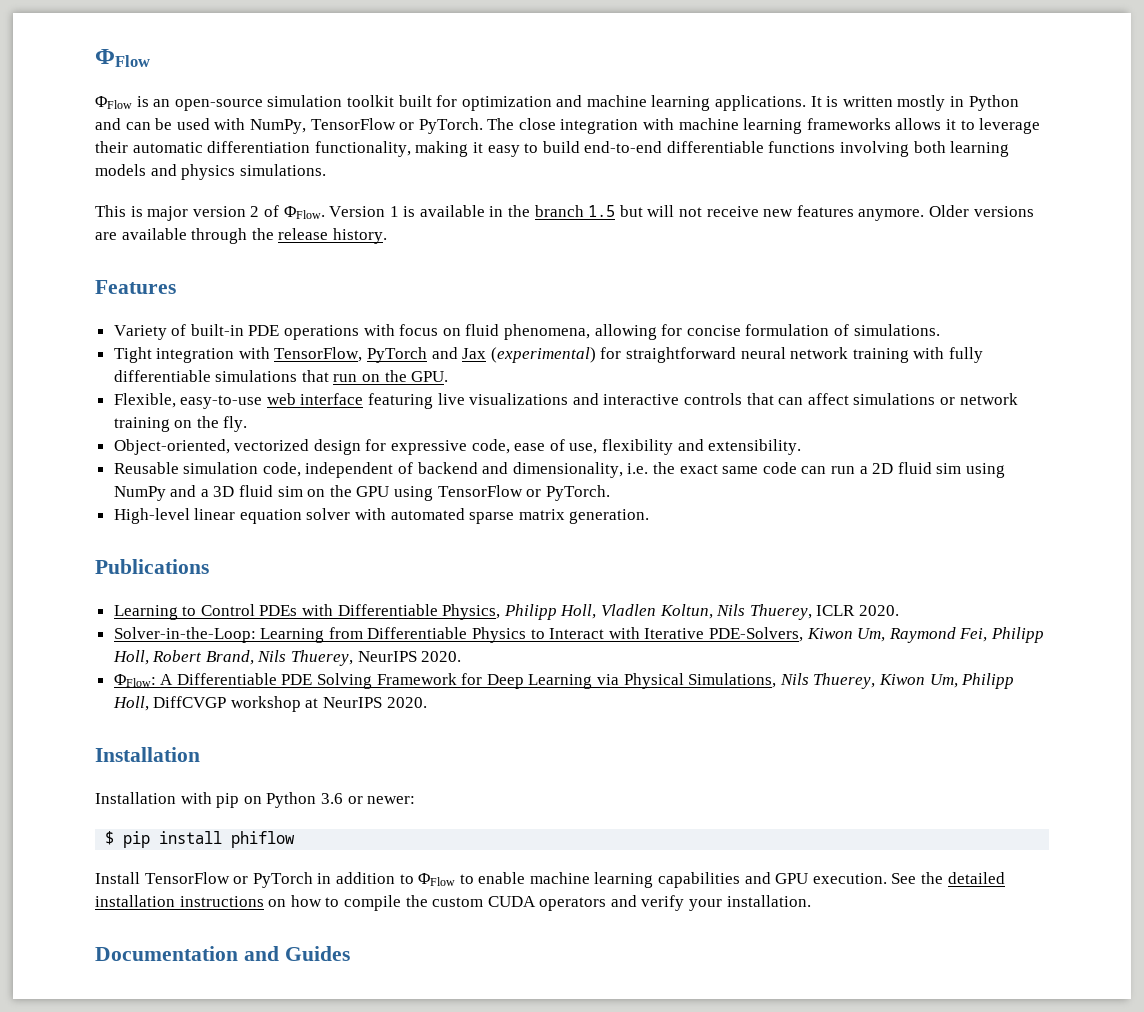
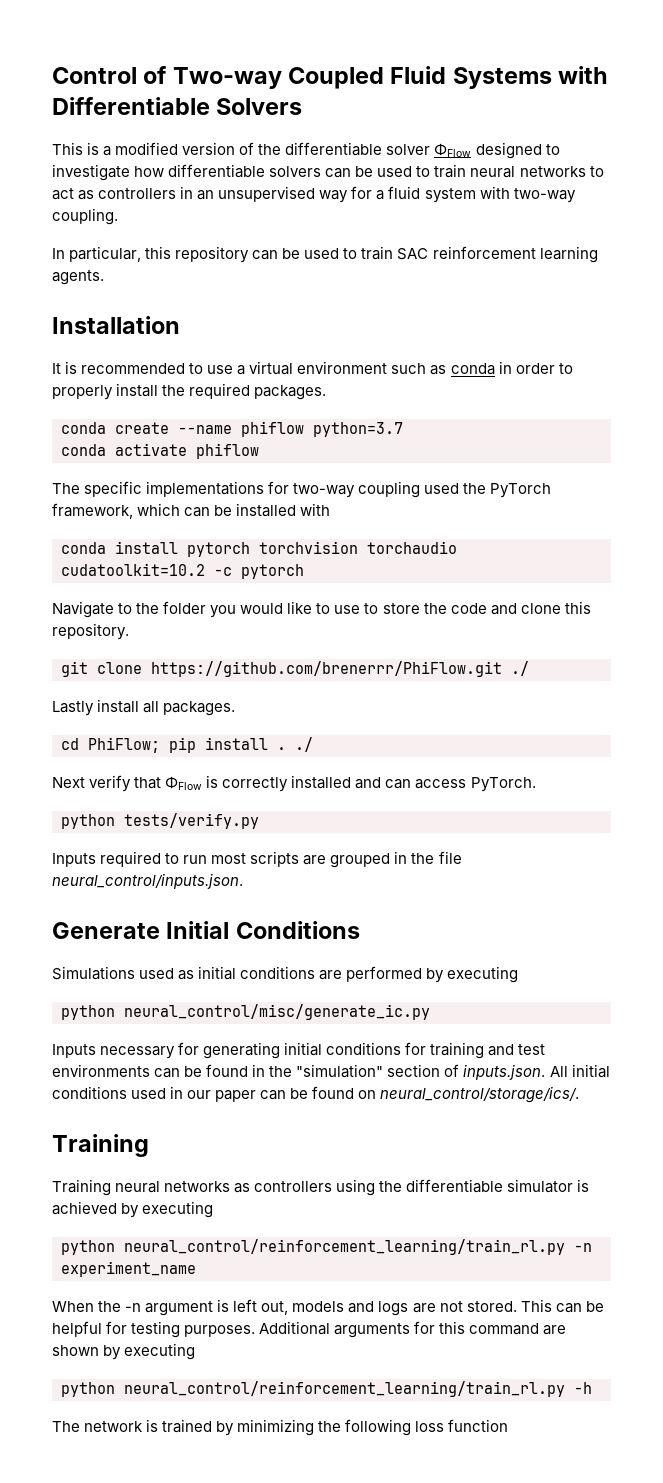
[95,49,150,67] [95,95,1019,111] [95,118,1041,134] [95,141,1010,157] [95,164,326,180] [95,205,1034,221] [95,228,387,244] [95,280,176,294] [113,324,940,340] [113,347,983,363] [113,370,449,382] [113,393,1018,409] [113,416,248,432] [113,439,802,455] [113,462,1005,478] [113,485,610,501] [113,508,650,524] [95,559,209,574] [113,604,899,620] [113,627,1044,643] [112,650,462,666] [113,673,1015,689] [112,696,427,712] [95,747,200,762] [95,792,416,808] [105,831,296,848] [95,872,1005,888] [95,895,811,911] [95,946,350,961] ΦFlow // ΦFlow is an open-source simulation toolkit built for optimization and machine learning applications. It is written mostly in Python and can be used with NumPy, TensorFlow or PyTorch. The close integration with machine learning frameworks allows it to leverage their automatic differentiation functionality, making it easy to build end-to-end differentiable functions involving both learning models and physics simulations. // This is major version 2 of ΦFlow. Version 1 is available in the branch 1.5 but will not receive new features anymore. Older versions are available through the release history. // Features // Variety of built-in PDE operations with focus on fluid phenomena, allowing for concise formulation of simulations. // Tight integration with TensorFlow, PyTorch and Jax (experimental) for straightforward neural network training with fully differentiable simulations that run on the GPU. // Flexible, easy-to-use web interface featuring live visualizations and interactive controls that can affect simulations or network training on the fly. // Object-oriented, vectorized design for expressive code, ease of use, flexibility and extensibility. // Reusable simulation code, independent of backend and dimensionality, i.e. the exact same code can run a 2D fluid sim using NumPy and a 3D fluid sim on the GPU using TensorFlow or PyTorch. // High-level linear equation solver with automated sparse matrix generation. // Publications // Learning to Control PDEs with Differentiable Physics, Philipp Holl, Vladlen Koltun, Nils Thuerey, ICLR 2020. // Solver-in-the-Loop: Learning from Differentiable Physics to Interact with Iterative PDE-Solvers, Kiwon Um, Raymond Fei, Philipp Holl, Robert Brand, Nils Thuerey, NeurIPS 2020. // ΦFlow: A Differentiable PDE Solving Framework for Deep Learning via Physical Simulations, Nils Thuerey, Kiwon Um, Philipp Holl, DiffCVGP workshop at NeurIPS 2020. // Installation // Installation with pip on Python 3.6 or newer: // $ pip install phiflow // Install TensorFlow or PyTorch in addition to ΦFlow to enable machine learning capabilities and GPU execution. See the detailed installation instructions on how to compile the custom CUDA operators and verify your installation. // Documentation and Guides -> [52,66,609,89] [52,97,303,115] [52,142,560,159] [52,164,604,181] [52,186,576,203] [52,208,118,225] [52,246,598,263] [52,270,104,285] [52,316,180,334] [52,361,573,375] [52,383,327,400] [61,421,403,437] [61,443,259,459] [52,481,552,498] [52,503,331,519] [61,541,457,557] [61,563,304,579] [52,601,591,618] [52,623,129,640] [61,661,529,677] [52,699,236,716] [61,737,313,753] [52,775,536,792] [61,813,259,829] [52,851,462,868] [52,873,243,889] [52,921,360,939] [52,966,519,983] [61,1004,430,1020] [52,1042,546,1059] [52,1064,610,1080] [52,1086,580,1103] [52,1134,149,1157] [52,1179,590,1196] [52,1201,214,1218] [61,1239,592,1255] [61,1261,196,1277] [52,1299,604,1316] [52,1321,567,1338] [52,1343,196,1360] [61,1381,592,1397] [52,1419,509,1436] Control of Two-way Coupled Fluid Systems with Differentiable Solvers // This is a modified version of the differentiable solver ΦFlow designed to investigate how differentiable solvers can be used to train neural networks to act as controllers in an unsupervised way for a fluid system with two-way coupling. // In particular, this repository can be used to train SAC reinforcement learning agents. // Installation // It is recommended to use a virtual environment such as conda in order to properly install the required packages. // conda create --name phiflow python=3.7 // conda activate phiflow // The specific implementations for two-way coupling used the PyTorch framework, which can be installed with // conda install pytorch torchvision torchaudio cudatoolkit=10.2 -c pytorch // Navigate to the folder you would like to use to store the code and clone this repository. // git clone https://github.com/brenerrr/PhiFlow.git ./ // Lastly install all packages. // cd PhiFlow; pip install . ./ // Next verify that ΦFlow is correctly installed and can access PyTorch. // python tests/verify.py // Inputs required to run most scripts are grouped in the file neural_control/inputs.json. // Generate Initial Conditions // Simulations used as initial conditions are performed by executing // python neural_control/misc/generate_ic.py // Inputs necessary for generating initial conditions for training and test environments can be found in the "simulation" section of inputs.json. All initial conditions used in our paper can be found on neural_control/storage/ics/. // Training // Training neural networks as controllers using the differentiable simulator is achieved by executing // python neural_control/reinforcement_learning/train_rl.py -n experiment_name // When the -n argument is left out, models and logs are not stored. This can be helpful for testing purposes. Additional arguments for this command are shown by executing // python neural_control/reinforcement_learning/train_rl.py -h // The network is trained by minimizing the following loss function

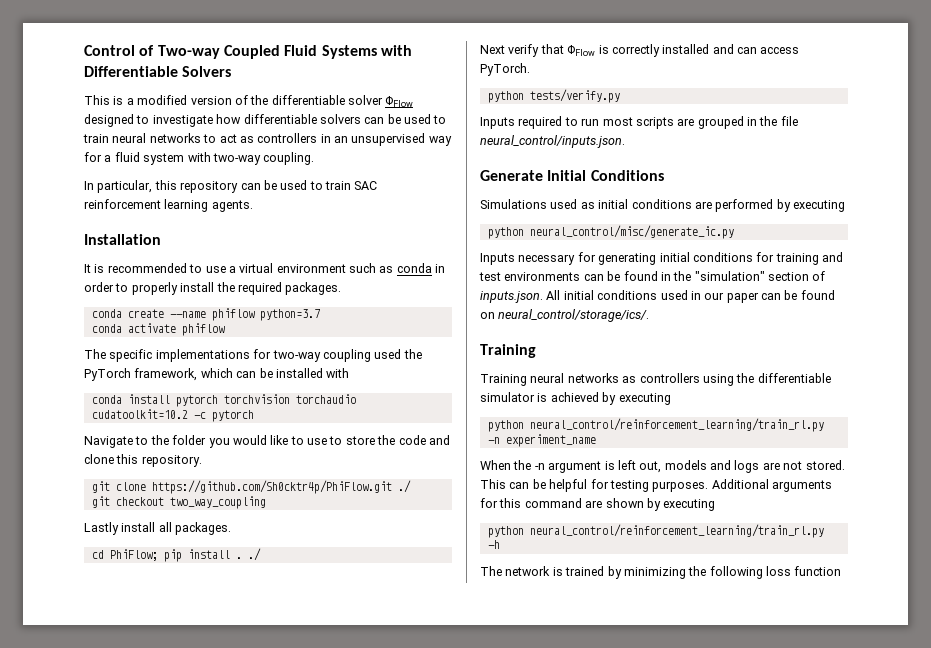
[151,661,529,677] https://github.com/brenerrr/PhiFlow.git ./ -> [151,480,411,494] [91,496,266,509] https://github.com/Sh0cktr4p/PhiFlow.git ./ // git checkout two_way_coupling

